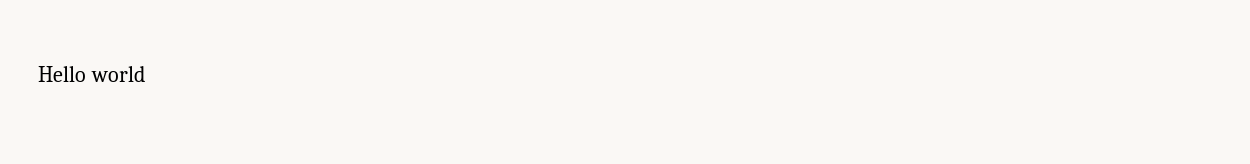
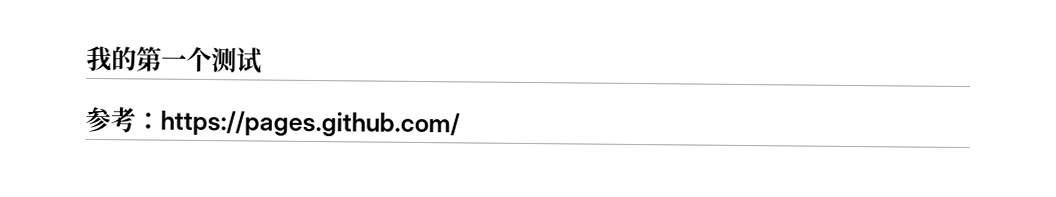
[38,66,145,82] Hello world -> [86,45,262,74] [85,106,460,138] 我的第一个测试 // 参考：https://pages.github.com/

